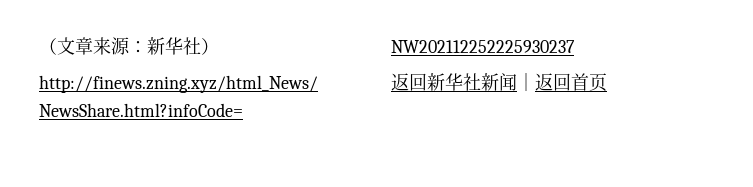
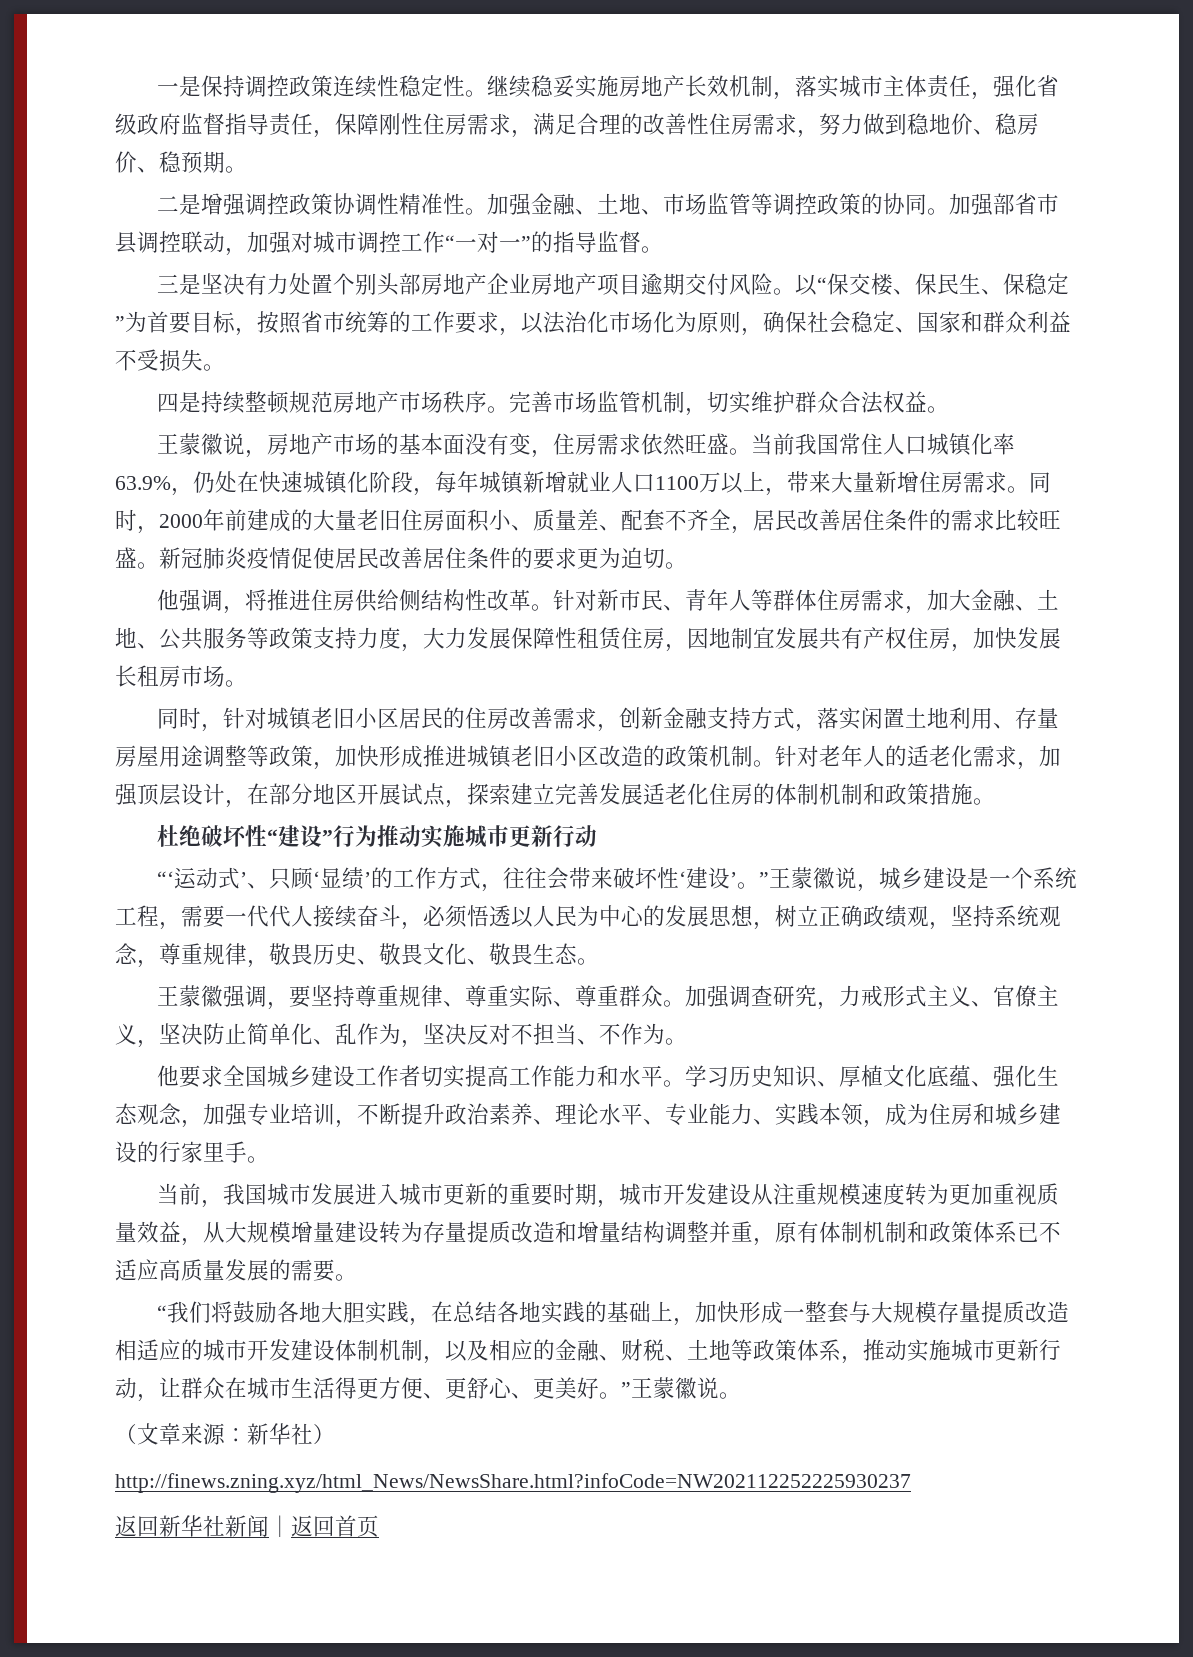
(39, 46) none -> [157,75,1060,100] [115,113,1039,138] [115,151,247,174] [157,193,1060,216] [115,231,663,256] [157,273,1070,296] [115,311,1071,336] [115,349,225,372] [157,391,950,416] [157,433,1016,458] [115,471,1051,496] [115,509,1061,534] [115,547,687,570] [157,589,1060,614] [115,627,1061,652] [115,665,247,687] [157,707,1060,732] [115,745,1061,770] [115,783,995,808] [157,824,598,848] [157,867,1078,892] [115,905,1061,930] [115,943,599,968] [157,985,1060,1010] [115,1023,687,1048] [157,1065,1060,1088] [115,1103,1061,1128] [115,1141,269,1163] [157,1183,1060,1208] [115,1221,1061,1246] [115,1259,357,1282] [157,1301,1070,1326] [115,1339,1061,1364] [115,1377,741,1402] 一是保持调控政策连续性稳定性。继续稳妥实施房地产长效机制，落实城市主体责任，强化省级政府监督指导责任，保障刚性住房需求，满足合理的改善性住房需求，努力做到稳地价、稳房价、稳预期。 // 二是增强调控政策协调性精准性。加强金融、土地、市场监管等调控政策的协同。加强部省市县调控联动，加强对城市调控工作“一对一”的指导监督。 // 三是坚决有力处置个别头部房地产企业房地产项目逾期交付风险。以“保交楼、保民生、保稳定”为首要目标，按照省市统筹的工作要求，以法治化市场化为原则，确保社会稳定、国家和群众利益不受损失。 // 四是持续整顿规范房地产市场秩序。完善市场监管机制，切实维护群众合法权益。 // 王蒙徽说，房地产市场的基本面没有变，住房需求依然旺盛。当前我国常住人口城镇化率63.9%，仍处在快速城镇化阶段，每年城镇新增就业人口1100万以上，带来大量新增住房需求。同时，2000年前建成的大量老旧住房面积小、质量差、配套不齐全，居民改善居住条件的需求比较旺盛。新冠肺炎疫情促使居民改善居住条件的要求更为迫切。 // 他强调，将推进住房供给侧结构性改革。针对新市民、青年人等群体住房需求，加大金融、土地、公共服务等政策支持力度，大力发展保障性租赁住房，因地制宜发展共有产权住房，加快发展长租房市场。 // 同时，针对城镇老旧小区居民的住房改善需求，创新金融支持方式，落实闲置土地利用、存量房屋用途调整等政策，加快形成推进城镇老旧小区改造的政策机制。针对老年人的适老化需求，加强顶层设计，在部分地区开展试点，探索建立完善发展适老化住房的体制机制和政策措施。 // 杜绝破坏性“建设”行为推动实施城市更新行动 // “‘运动式’、只顾‘显绩’的工作方式，往往会带来破坏性‘建设’。”王蒙徽说，城乡建设是一个系统工程，需要一代代人接续奋斗，必须悟透以人民为中心的发展思想，树立正确政绩观，坚持系统观念，尊重规律，敬畏历史、敬畏文化、敬畏生态。 // 王蒙徽强调，要坚持尊重规律、尊重实际、尊重群众。加强调查研究，力戒形式主义、官僚主义，坚决防止简单化、乱作为，坚决反对不担当、不作为。 // 他要求全国城乡建设工作者切实提高工作能力和水平。学习历史知识、厚植文化底蕴、强化生态观念，加强专业培训，不断提升政治素养、理论水平、专业能力、实践本领，成为住房和城乡建设的行家里手。 // 当前，我国城市发展进入城市更新的重要时期，城市开发建设从注重规模速度转为更加重视质量效益，从大规模增量建设转为存量提质改造和增量结构调整并重，原有体制机制和政策体系已不适应高质量发展的需要。 // “我们将鼓励各地大胆实践，在总结各地实践的基础上，加快形成一整套与大规模存量提质改造相适应的城市开发建设体制机制，以及相应的金融、财税、土地等政策体系，推动实施城市更新行动，让群众在城市生活得更方便、更舒心、更美好。”王蒙徽说。 //

